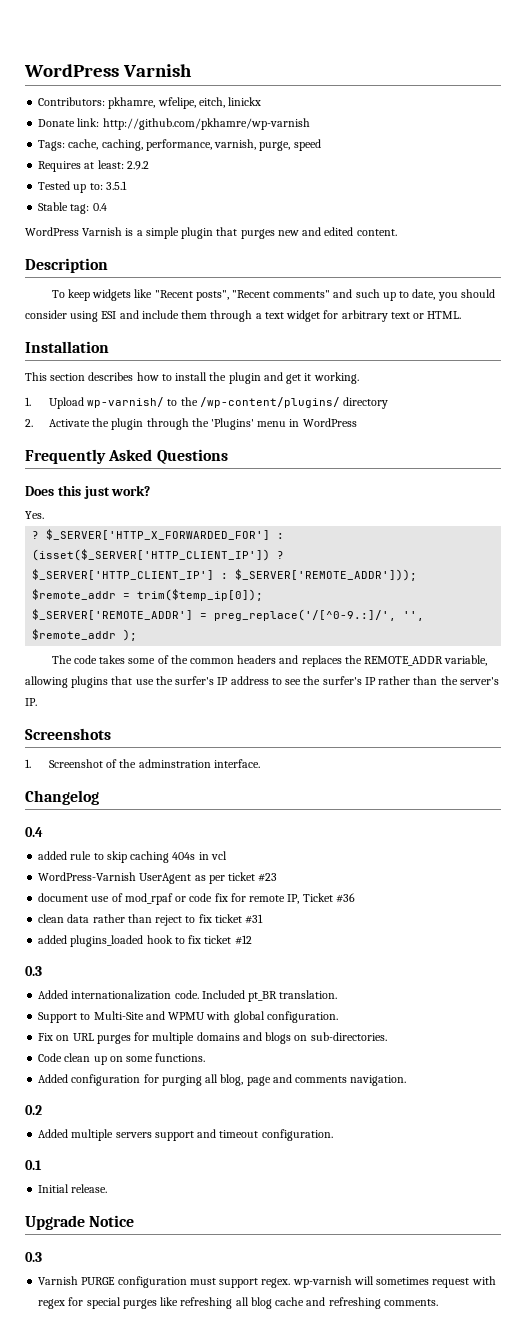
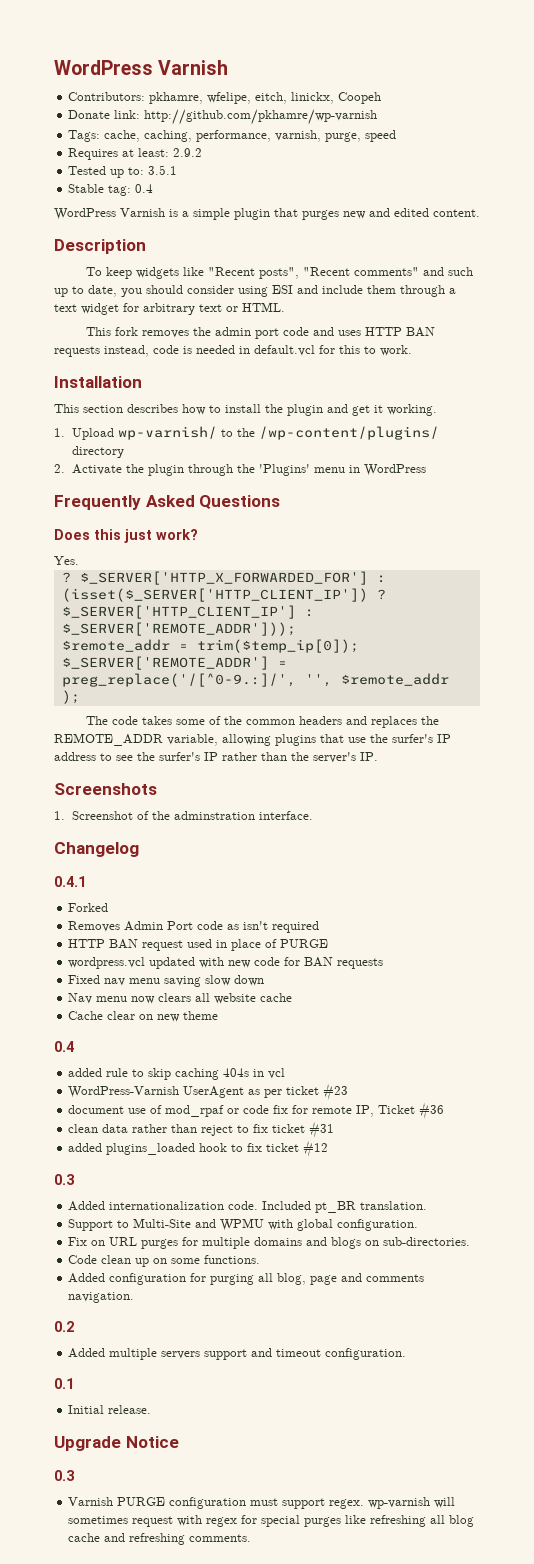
[228,97,262,106] linickx -> [291,92,382,104] linickx, Coopeh
(462, 315) none -> [86,327,436,339] [54,345,412,357] // This fork removes the admin port code and uses HTTP BAN requests instead, code is needed in default.vcl for this to work.
(99, 797) none -> [54,876,86,887] [68,903,109,912] [68,921,320,933] [68,939,329,951] [68,957,384,969] [68,975,265,987] [68,993,293,1004] [68,1011,219,1022] // 0.4.1 // Forked // Removes Admin Port code as isn't required // HTTP BAN request used in place of PURGE // wordpress.vcl updated with new code for BAN requests // Fixed nav menu saving slow down // Nav menu now clears all website cache // Cache clear on new theme

